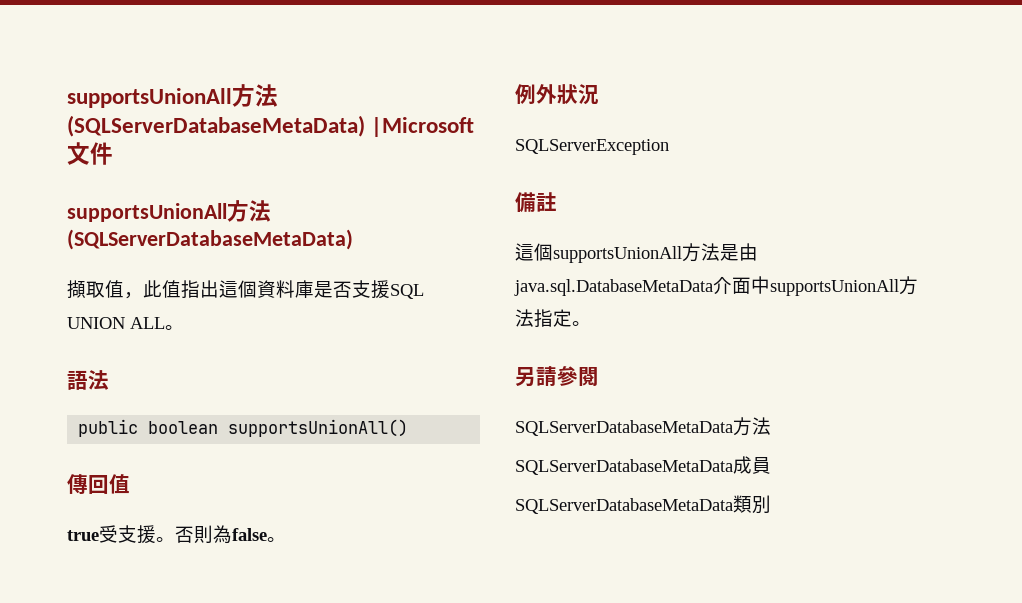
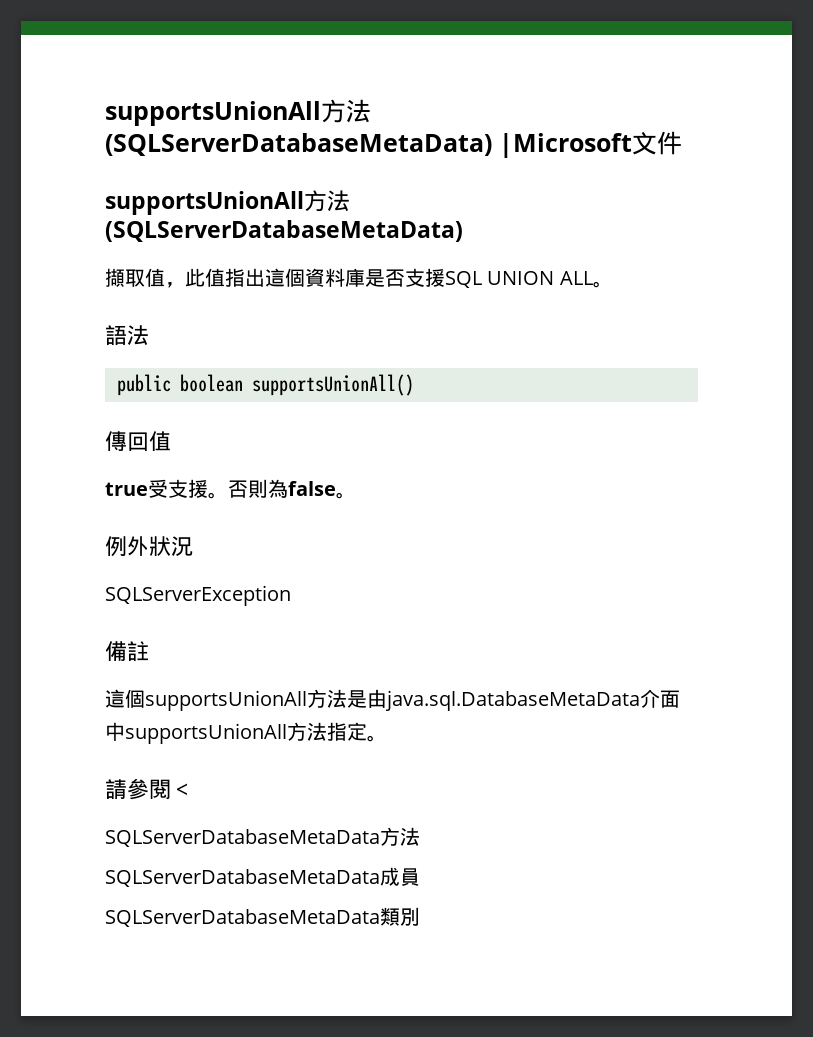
[515,367,536,387] 另 -> (387, 738) none
(599, 376) none -> [171,783,193,797] ＜

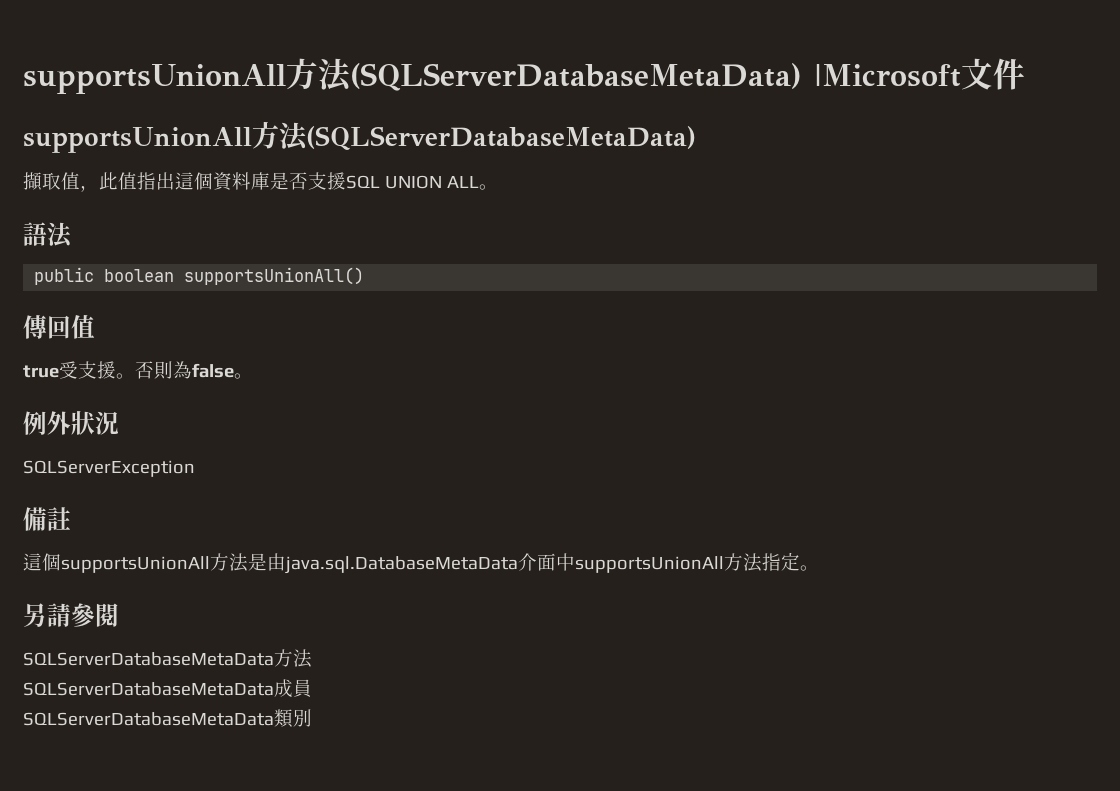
(387, 738) none -> [23,603,47,627] 另
[171,783,193,797] ＜ -> (119, 615) none

